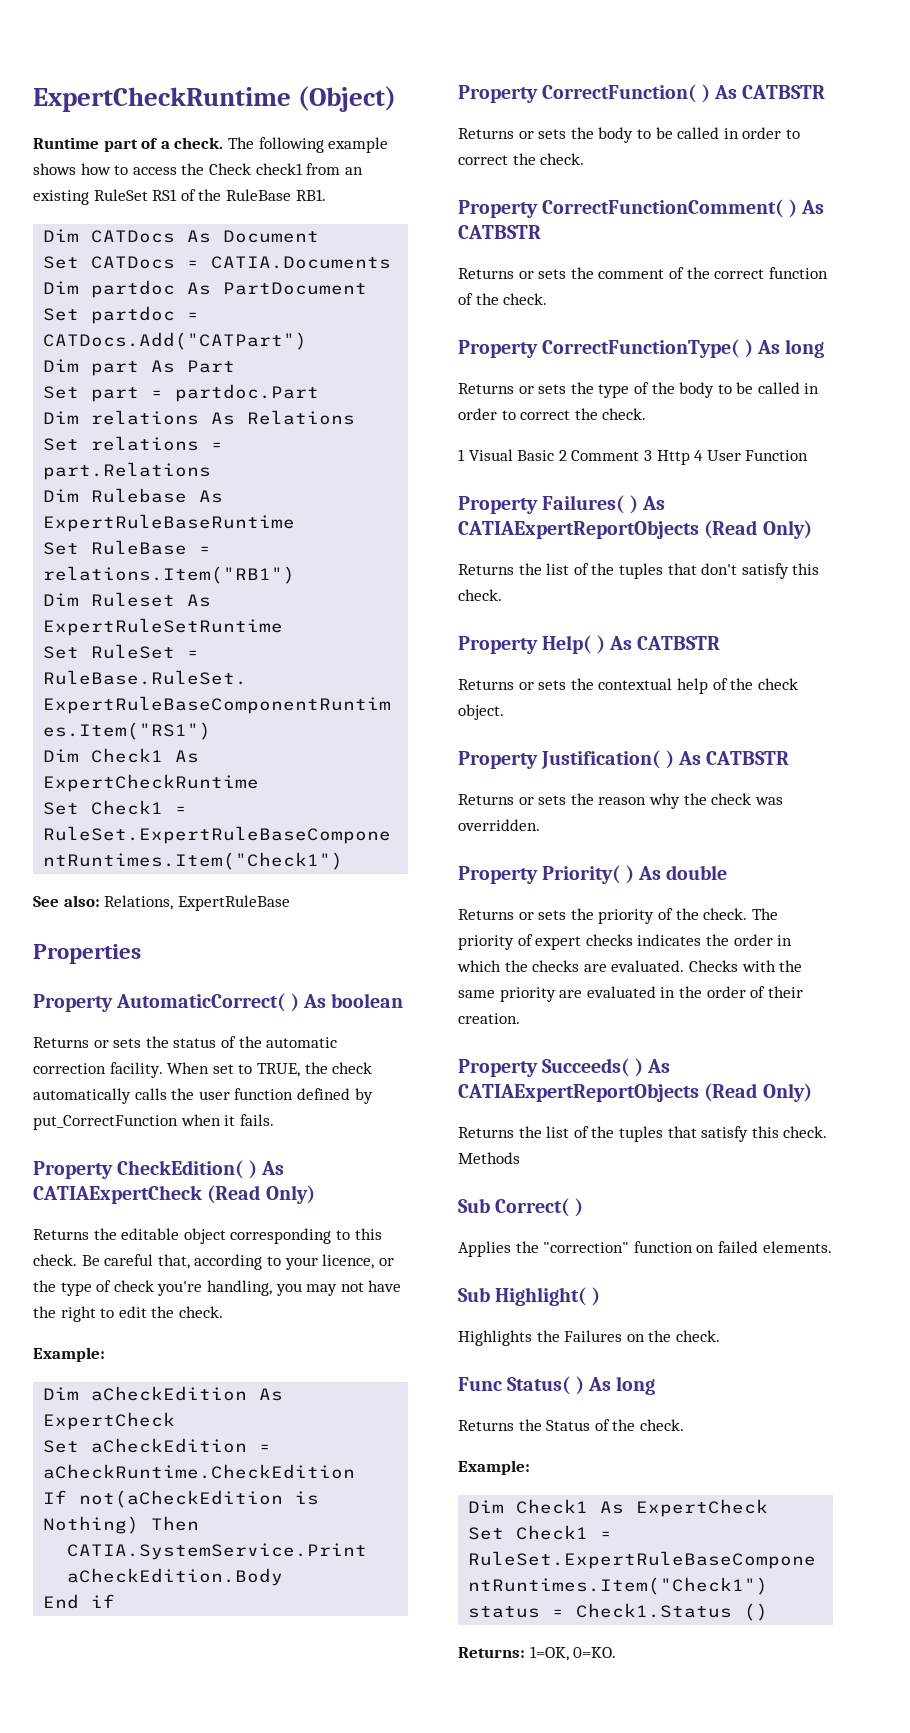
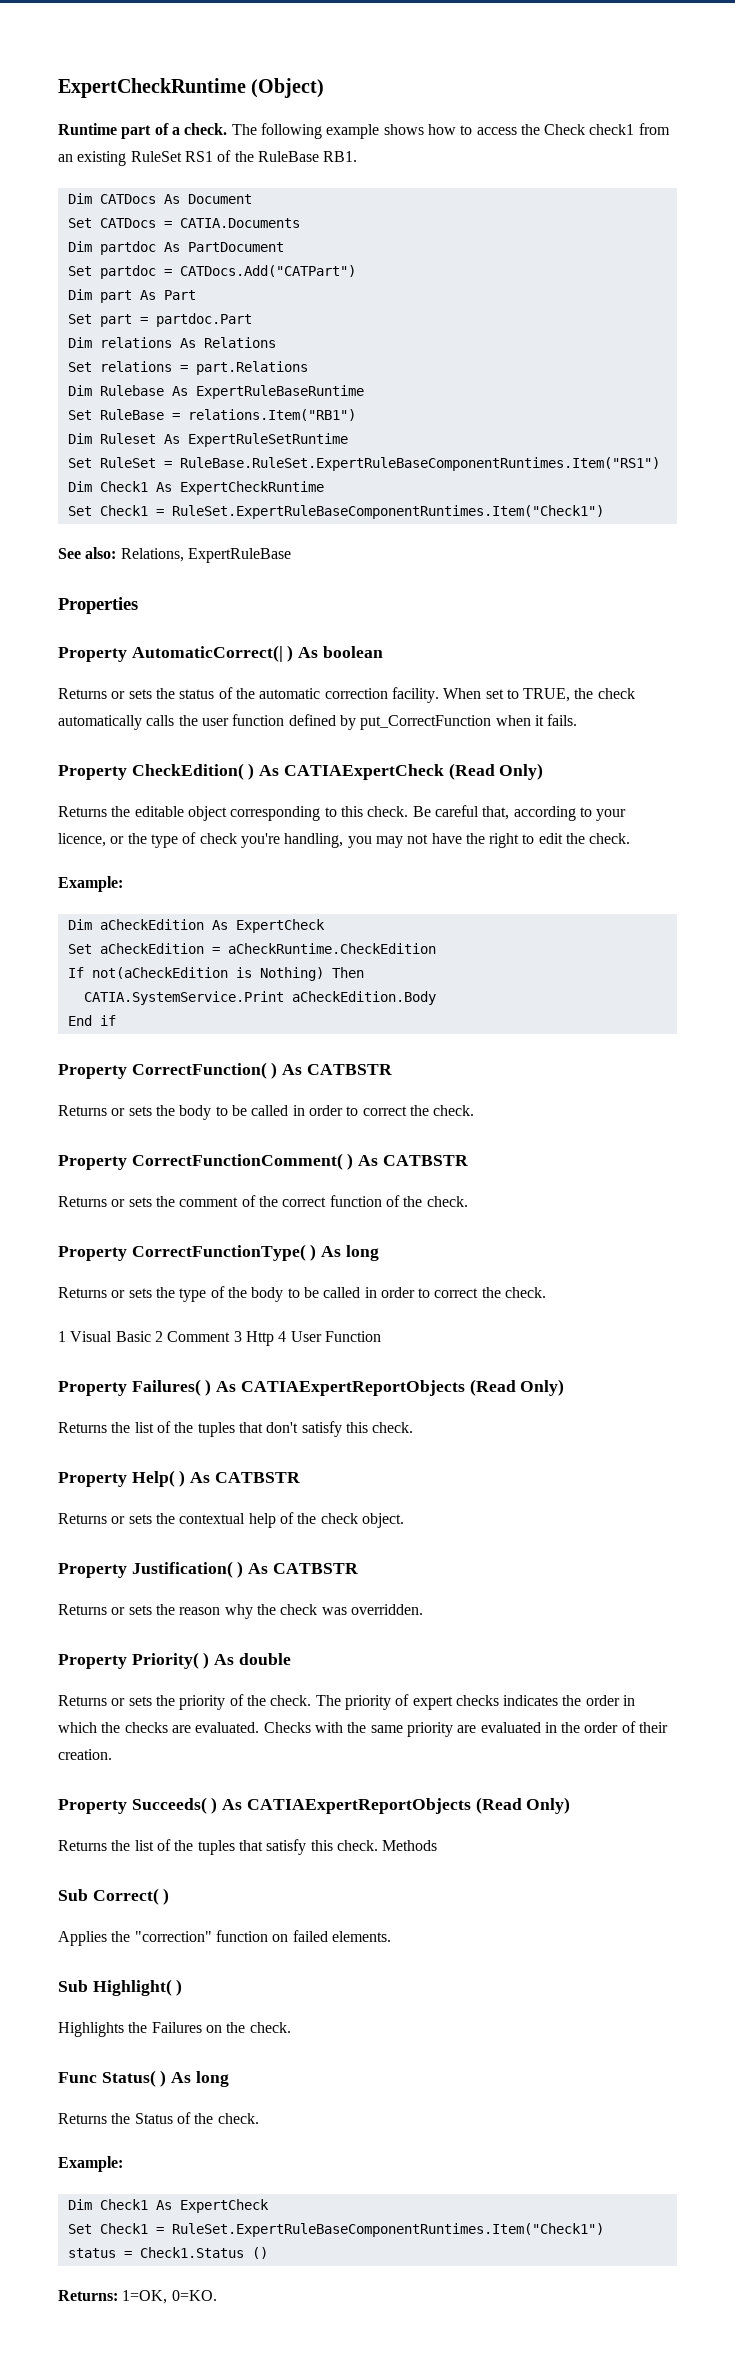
[116,993,286,1012] AutomaticCorrect( -> [131,645,283,662] AutomaticCorrect(|

